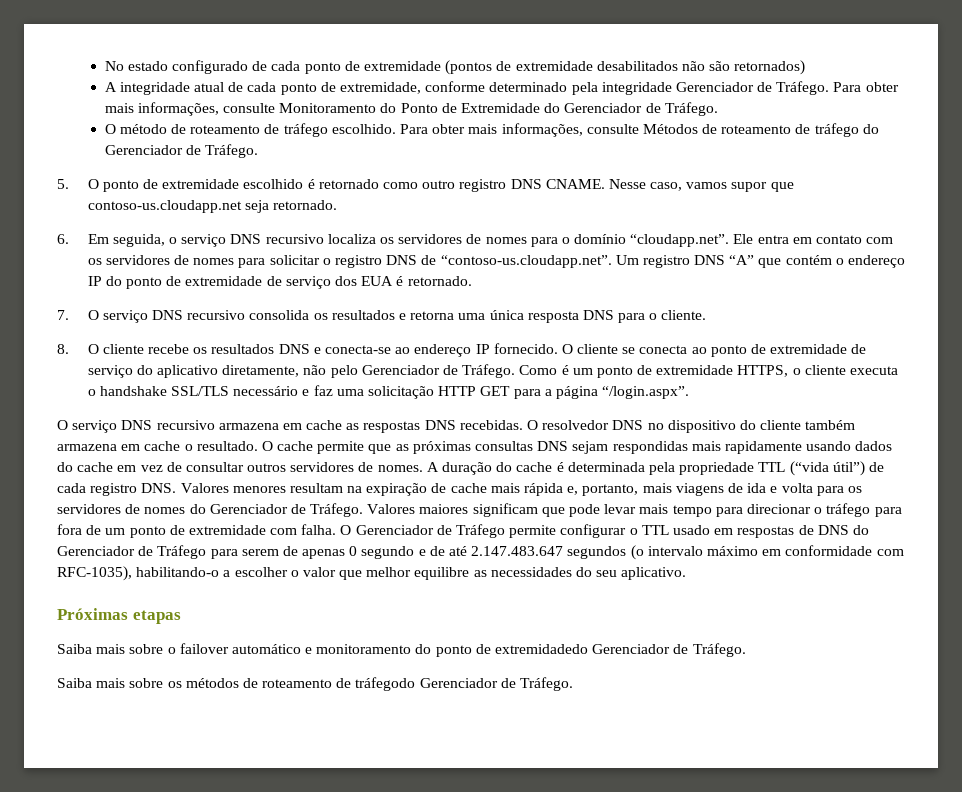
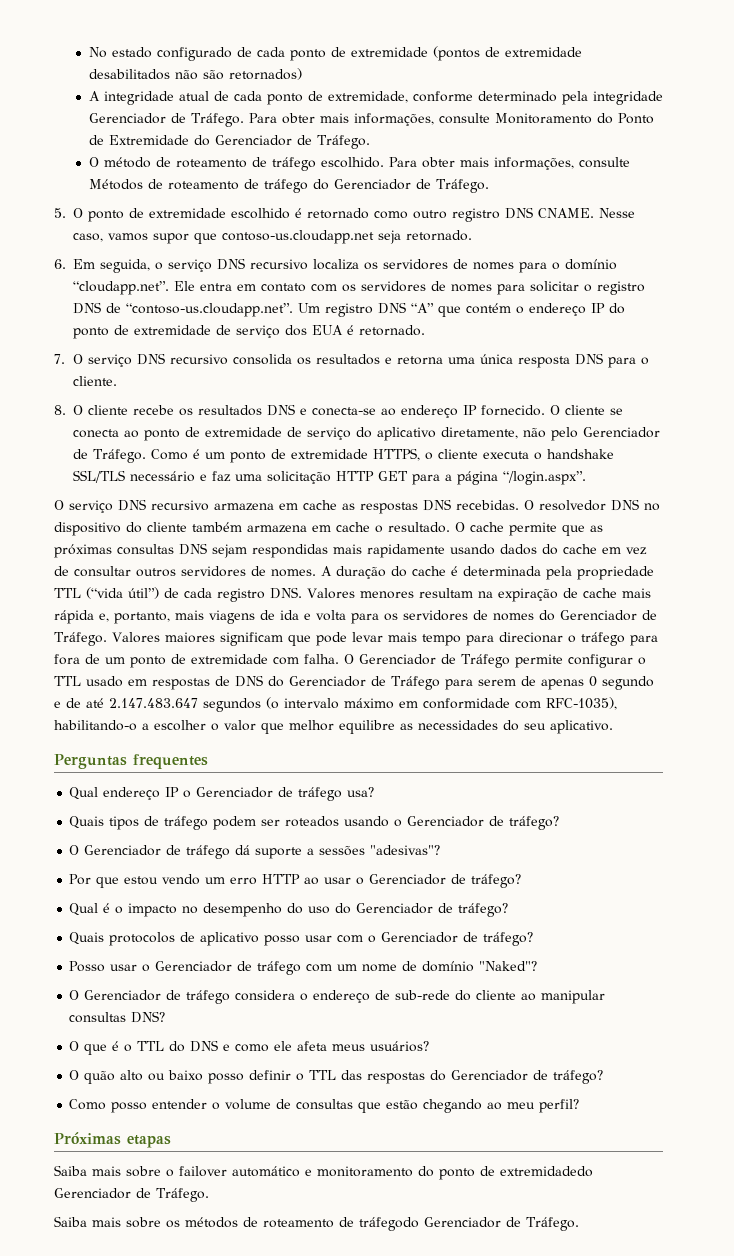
(687, 573) none -> [54,754,208,769] [69,787,375,801] [69,816,560,830] [69,845,441,859] [69,874,522,888] [69,903,509,917] [69,932,534,946] [69,961,538,975] [69,990,606,1004] [69,1011,166,1023] [69,1040,430,1055] [69,1070,604,1084] [69,1099,580,1113] // Perguntas frequentes // Qual endereço IP o Gerenciador de tráfego usa? // Quais tipos de tráfego podem ser roteados usando o Gerenciador de tráfego? // O Gerenciador de tráfego dá suporte a sessões "adesivas"? // Por que estou vendo um erro HTTP ao usar o Gerenciador de tráfego? // Qual é o impacto no desempenho do uso do Gerenciador de tráfego? // Quais protocolos de aplicativo posso usar com o Gerenciador de tráfego? // Posso usar o Gerenciador de tráfego com um nome de domínio "Naked"? // O Gerenciador de tráfego considera o endereço de sub-rede do cliente ao manipular consultas DNS? // O que é o TTL do DNS e como ele afeta meus usuários? // O quão alto ou baixo posso definir o TTL das respostas do Gerenciador de tráfego? // Como posso entender o volume de consultas que estão chegando ao meu perfil?

